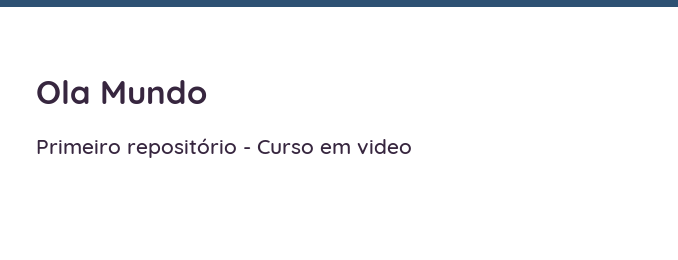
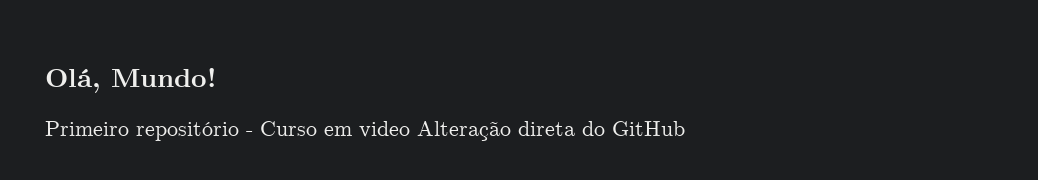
[36,80,207,104] Ola Mundo -> [45,67,216,93] Olá, Mundo!
(412, 147) none -> [417,121,685,141] Alteração direta do GitHub

